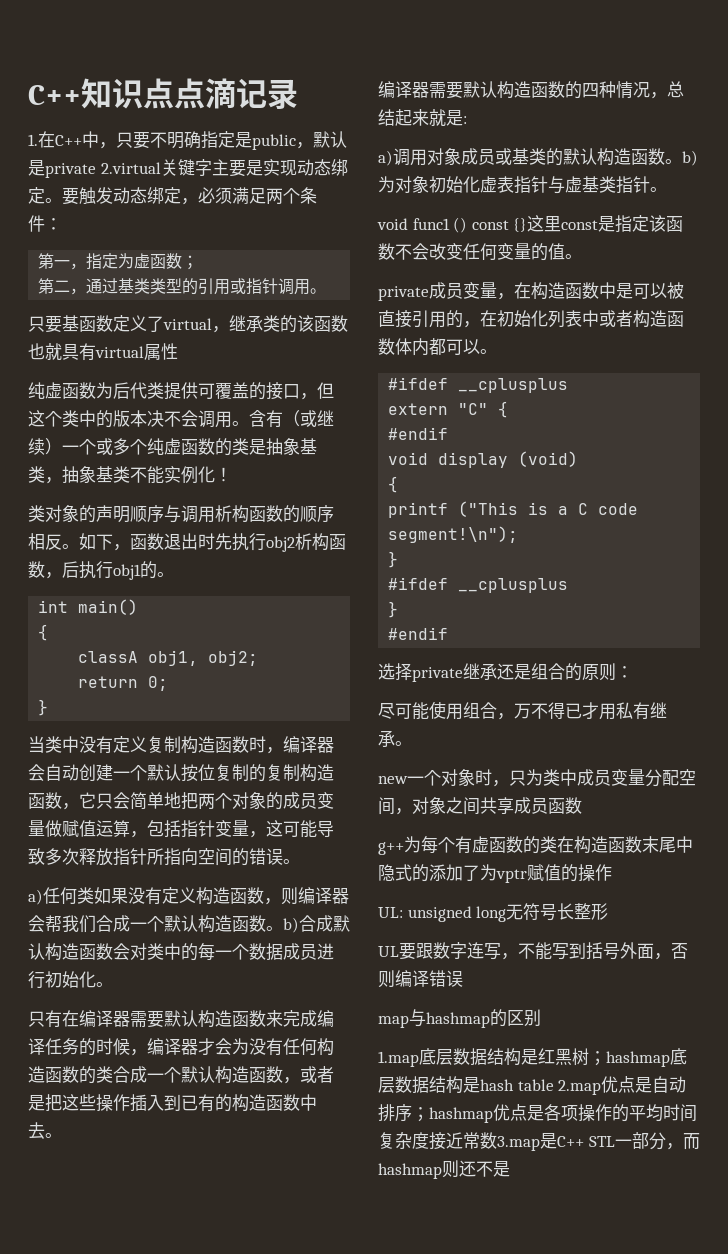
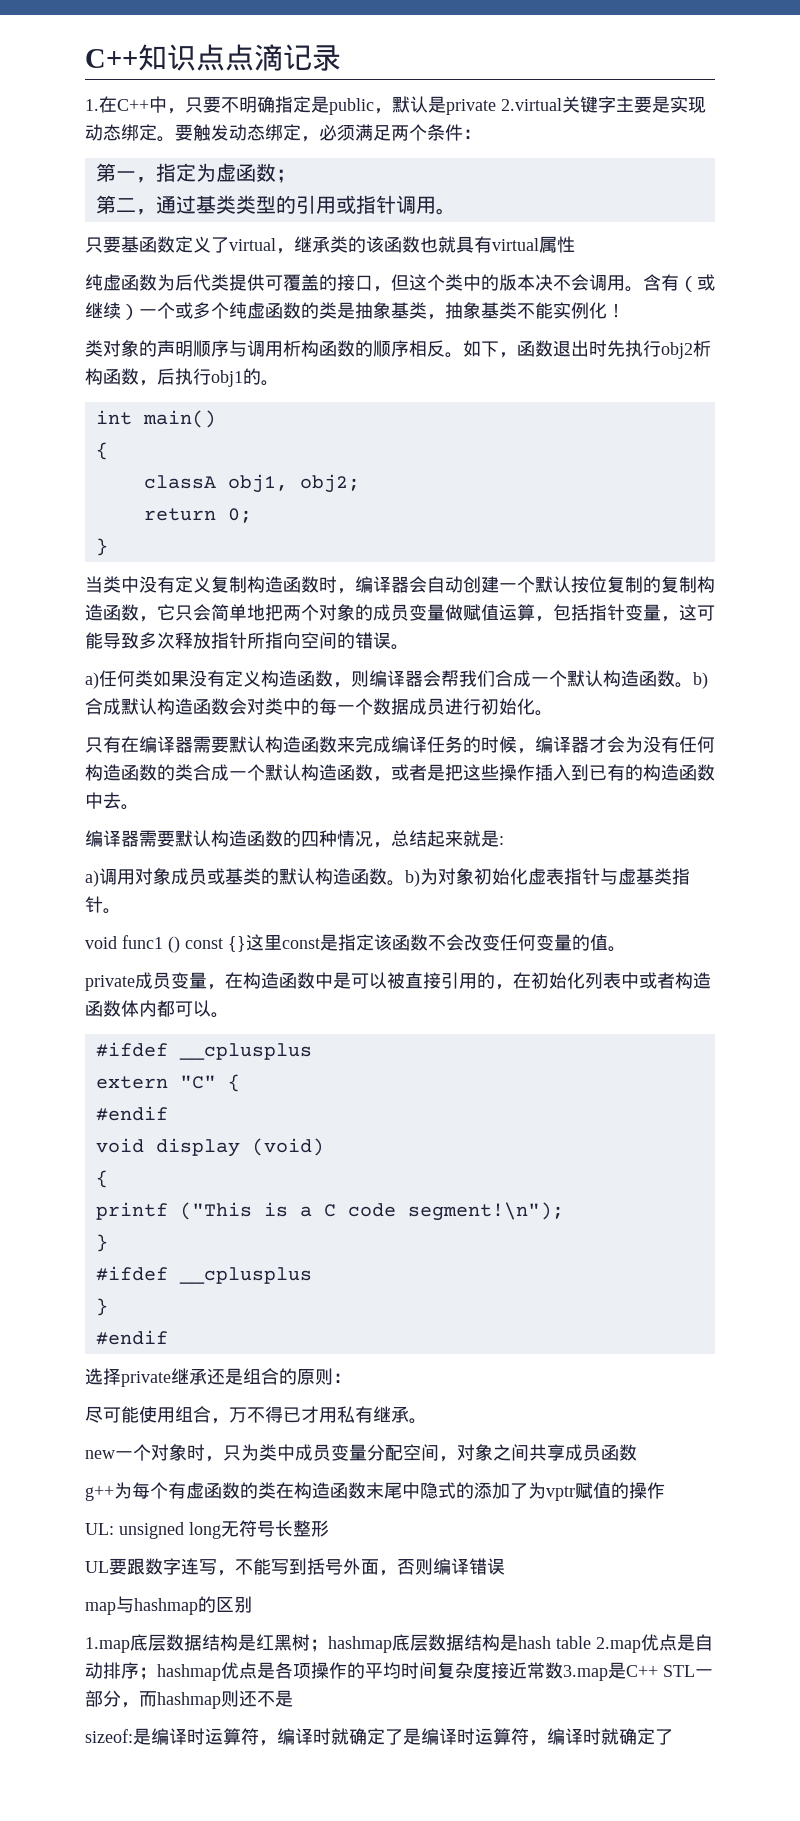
(510, 1169) none -> [85,1728,673,1746] // sizeof:是编译时运算符，编译时就确定了是编译时运算符，编译时就确定了

